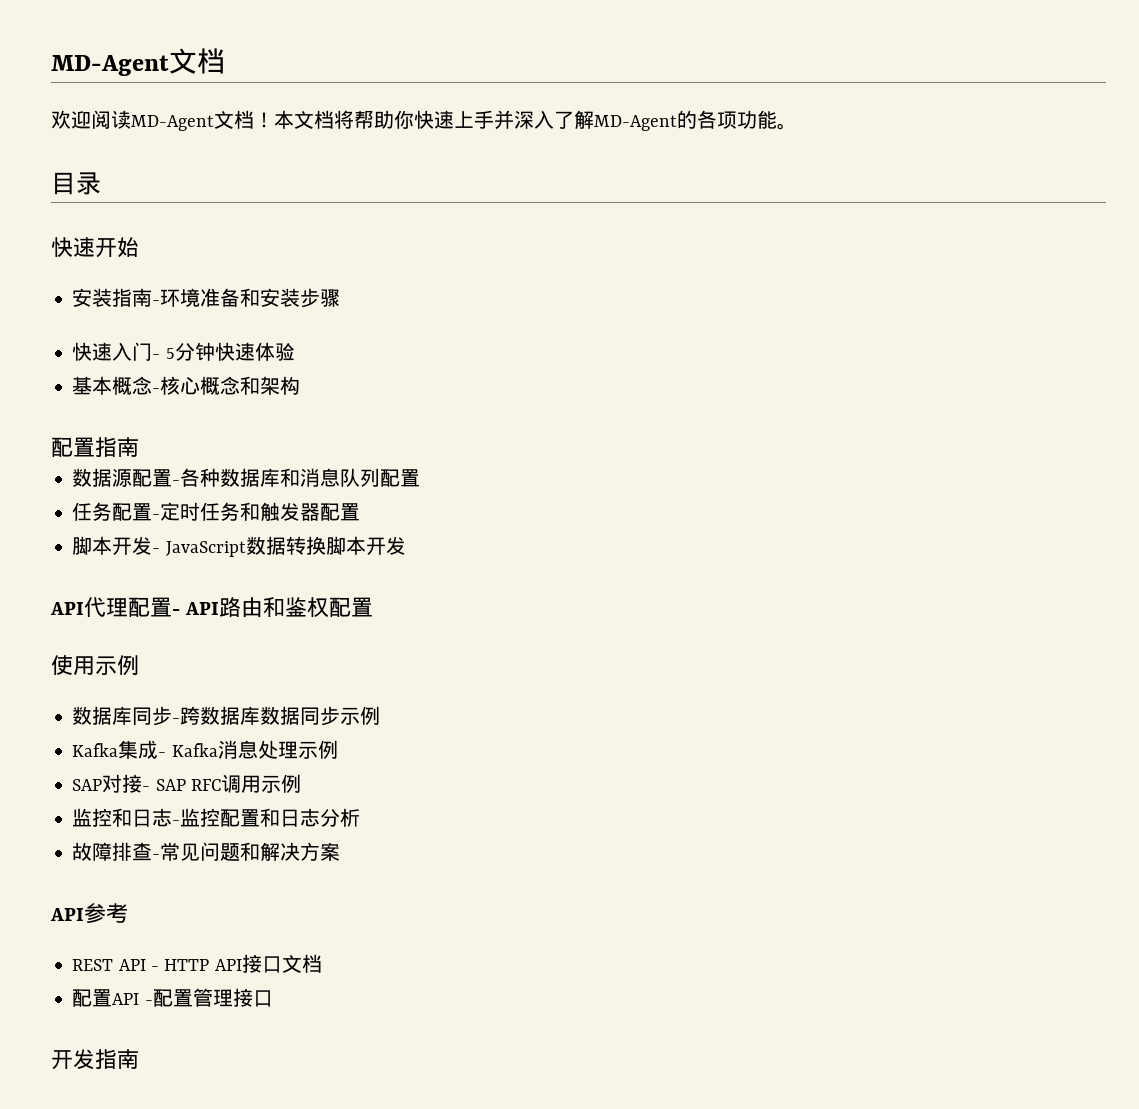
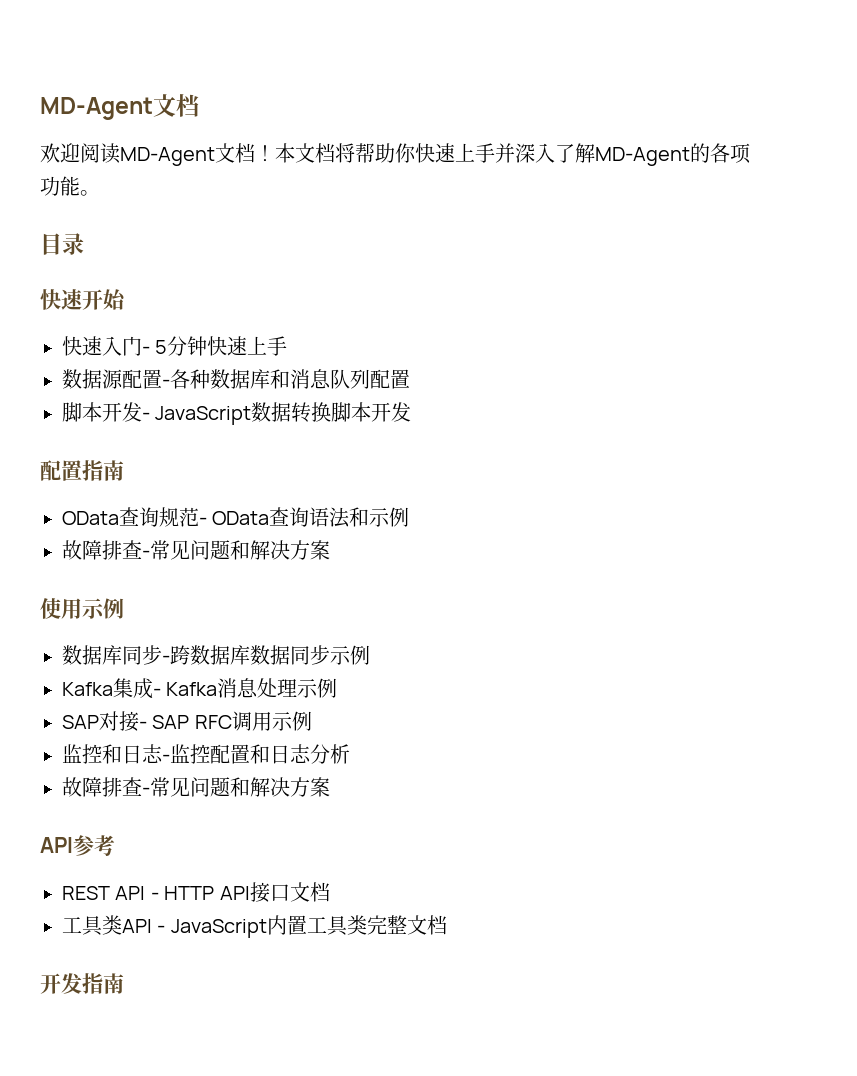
[72,288,341,308] // 安装指南-环境准备和安装步骤 -> (126, 299) none
[254,342,295,361] [72,376,301,395] [51,437,139,457] 体验 // 基本概念-核心概念和架构 // 配置指南 -> [247,336,288,356] 上手
[72,502,361,521] // 任务配置-定时任务和触发器配置 -> (410, 379) none
[50,597,373,618] API代理配置- API路由和鉴权配置 -> [40,460,124,481] [62,507,410,528] [62,540,330,560] 配置指南 // OData查询规范- OData查询语法和示例 // 故障排查-常见问题和解决方案
[72,988,273,1007] 配置API -配置管理接口 -> [62,915,447,938] 工具类API - JavaScript内置工具类完整文档

